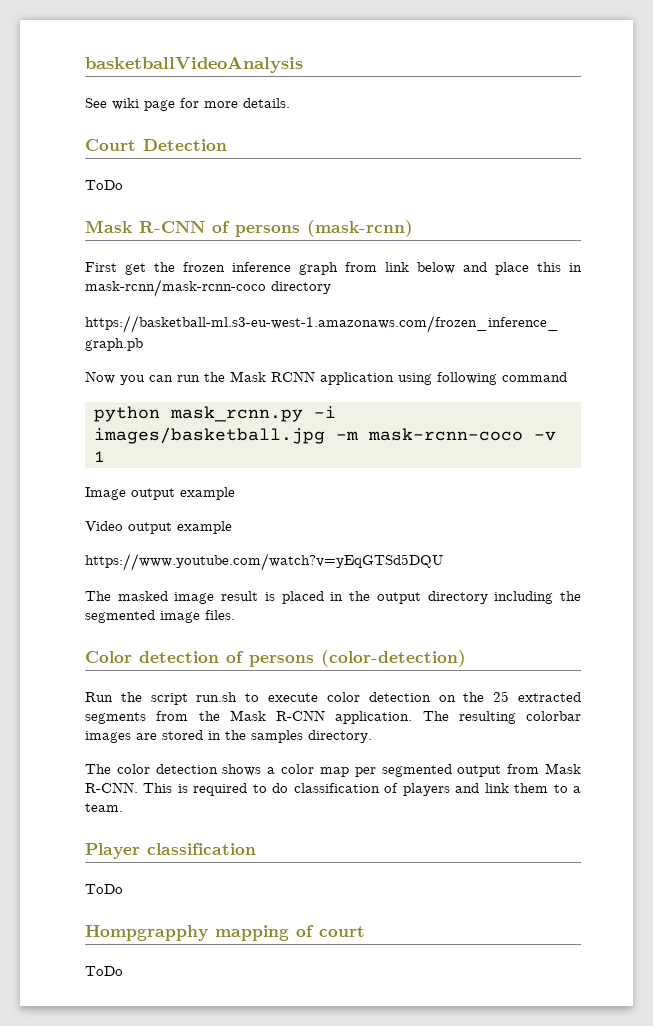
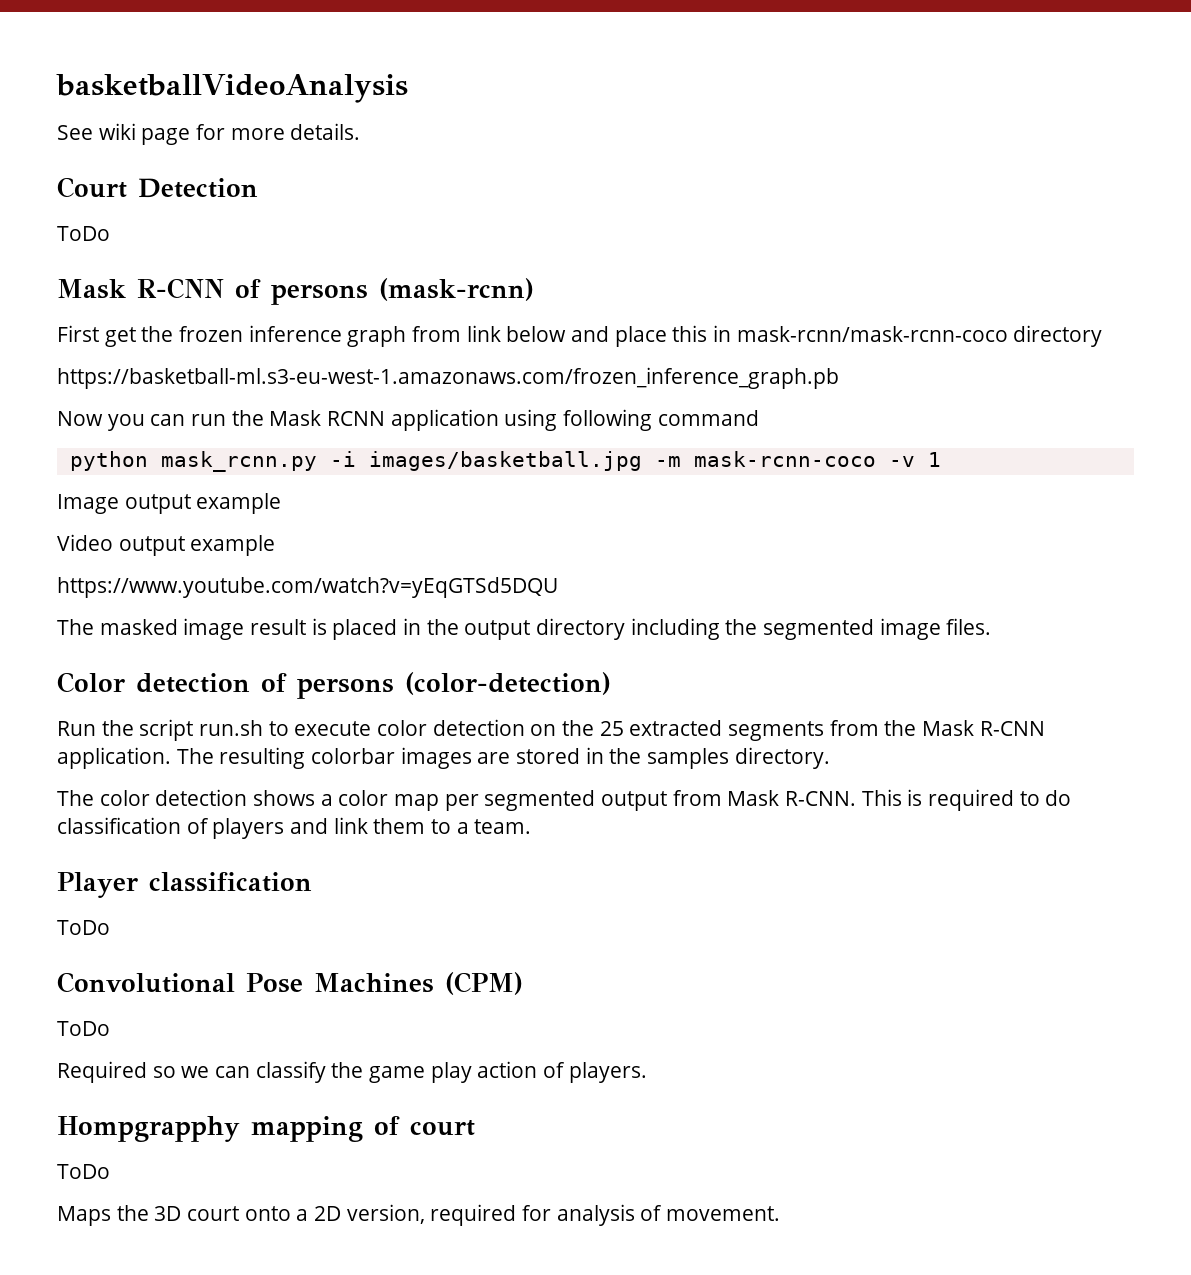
(123, 889) none -> [57,972,523,995] [57,1021,110,1036] [57,1061,647,1083] // Convolutional Pose Machines (CPM) // ToDo // Required so we can classify the game play action of players.
(123, 971) none -> [57,1204,781,1226] // Maps the 3D court onto a 2D version, required for analysis of movement.

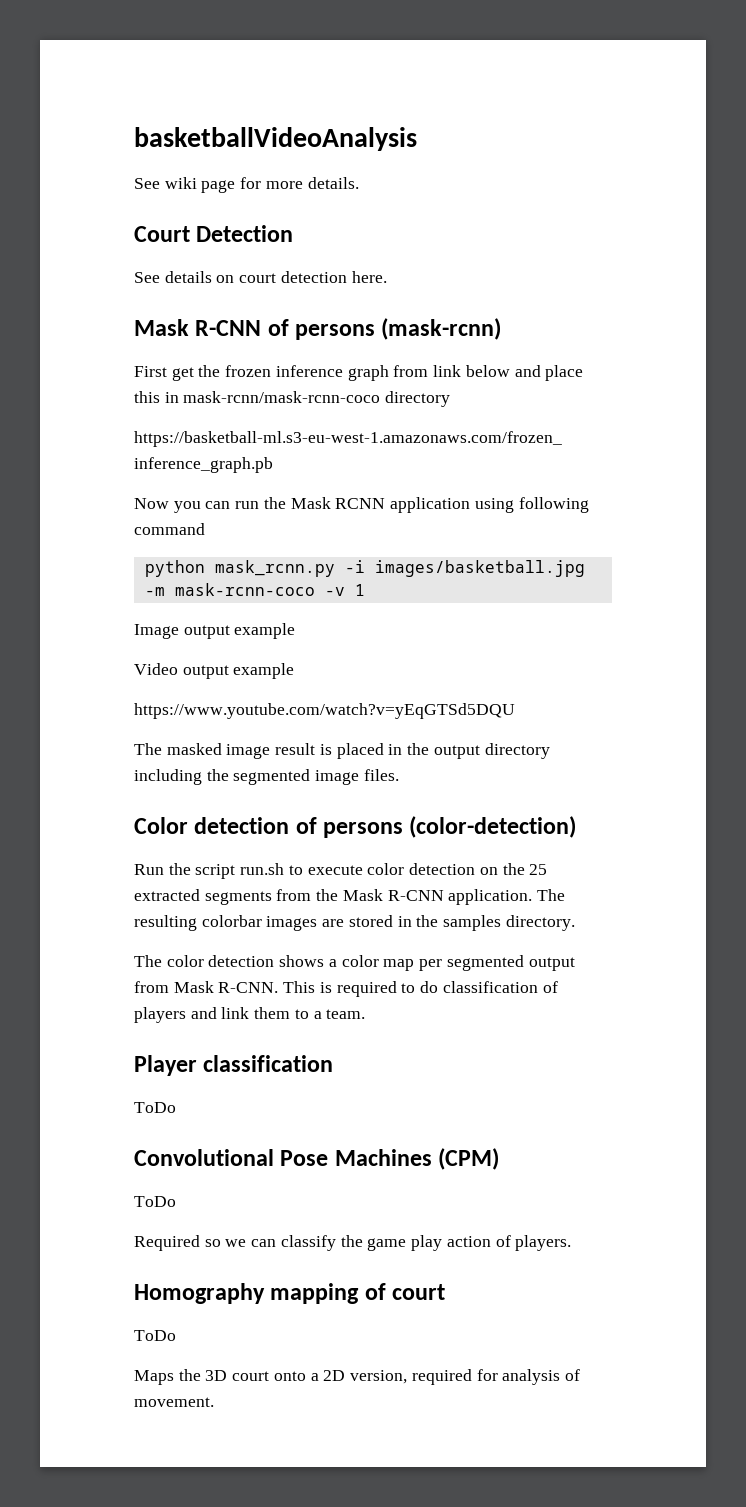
[57,226,110,241] ToDo -> [134,271,387,283] See details on court detection here.
[57,1116,240,1142] Hompgrapphy -> [134,1283,265,1304] Homography

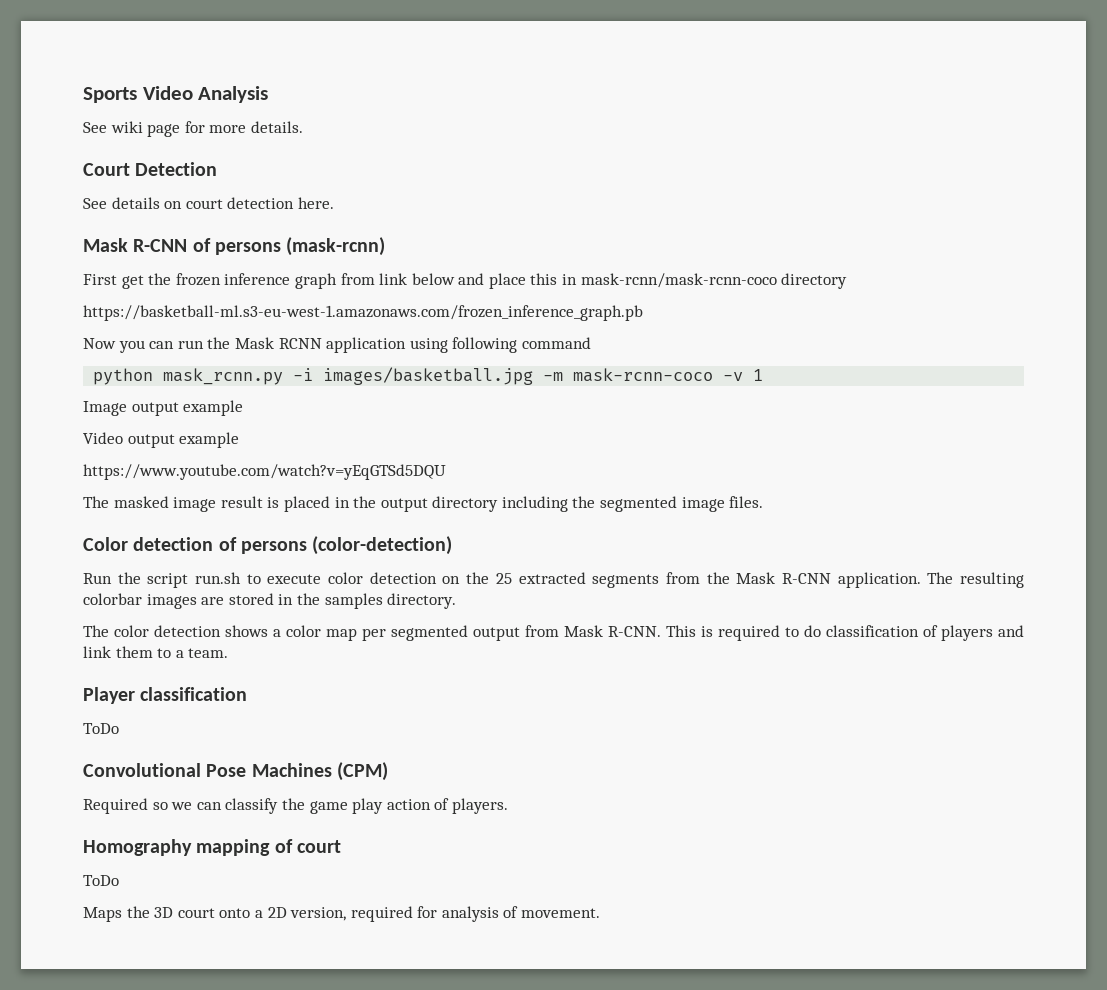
[134,127,417,151] basketballVideoAnalysis -> [83,86,269,103] Sports Video Analysis
[134,1196,176,1207] // ToDo -> (388, 771) none

